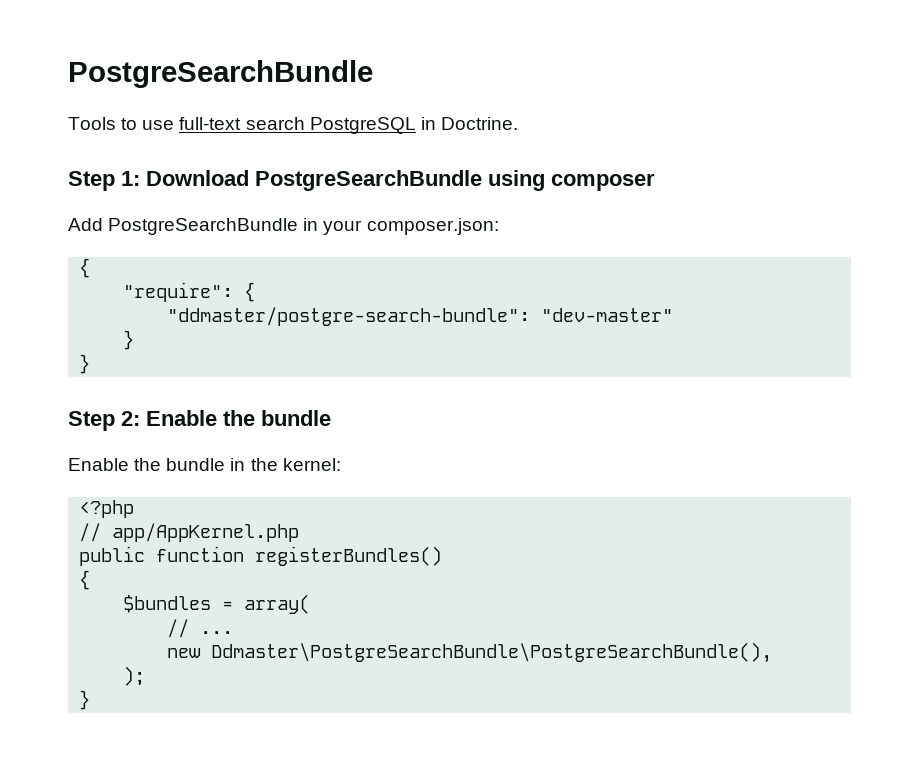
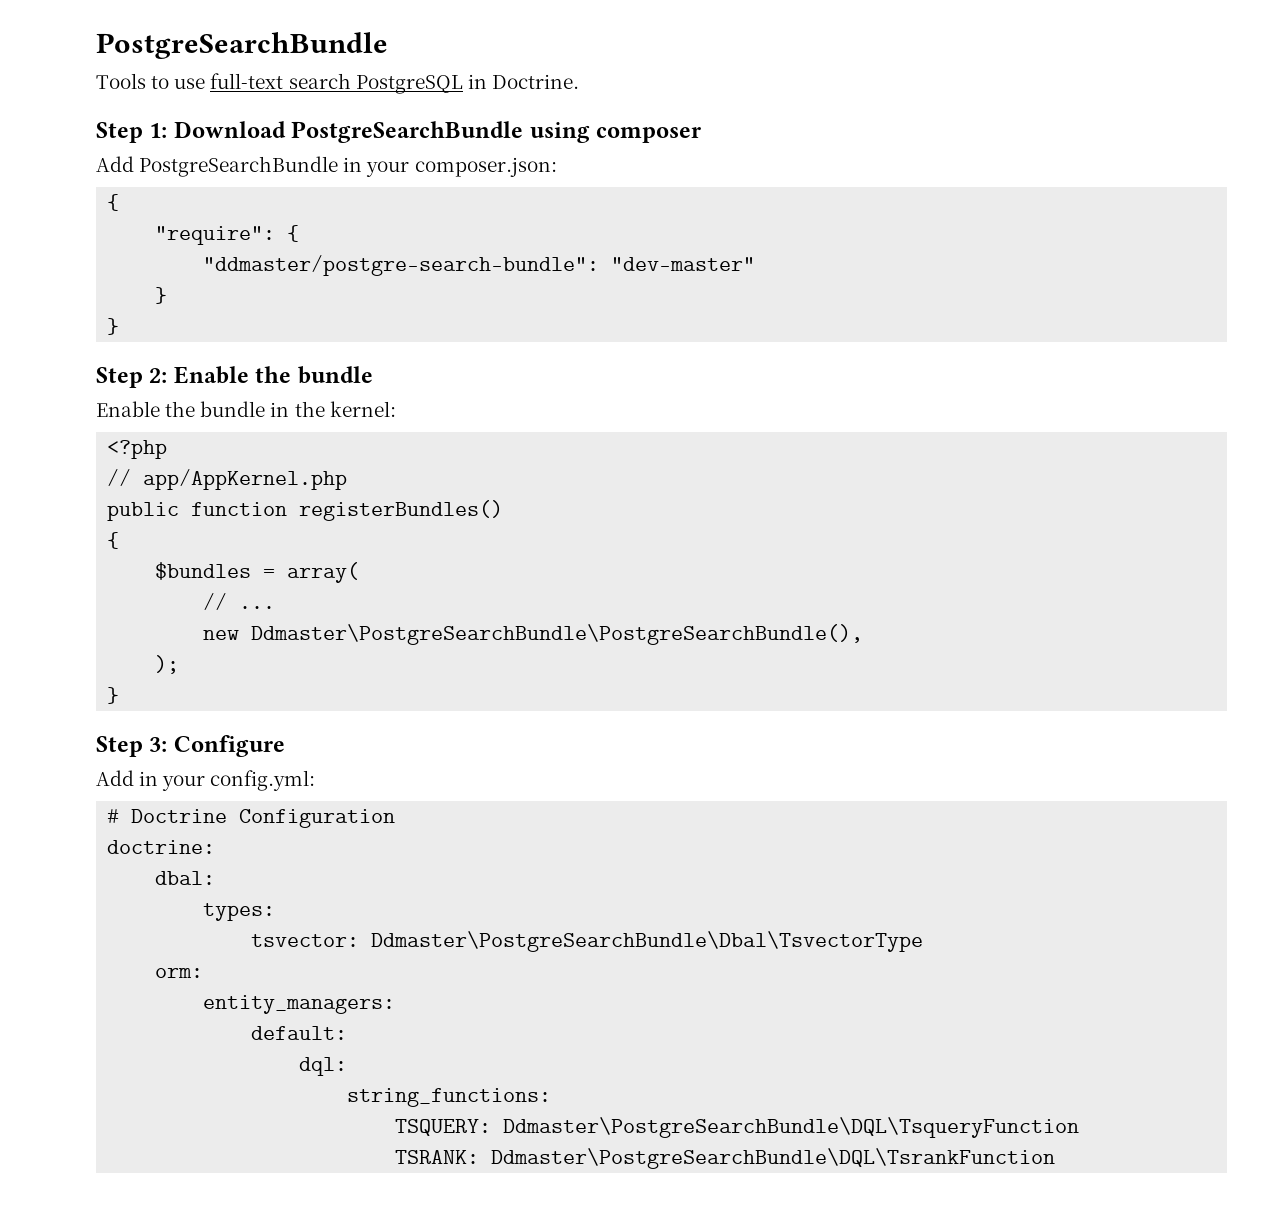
(91, 700) none -> [96,735,285,757] [96,770,316,791] [107,809,396,828] [107,840,216,854] [155,871,216,885] [203,903,276,921] [251,931,924,952] [155,968,204,978] [203,995,396,1014] [251,1026,348,1040] [299,1057,348,1076] [347,1088,552,1107] [395,1117,1080,1138] [395,1148,1056,1169] // Step 3: Configure // Add in your config.yml: // # Doctrine Configuration // doctrine: // dbal: // types: // tsvector: Ddmaster\PostgreSearchBundle\Dbal\TsvectorType // orm: // entity_managers: // default: // dql: // string_functions: // TSQUERY: Ddmaster\PostgreSearchBundle\DQL\TsqueryFunction // TSRANK: Ddmaster\PostgreSearchBundle\DQL\TsrankFunction

